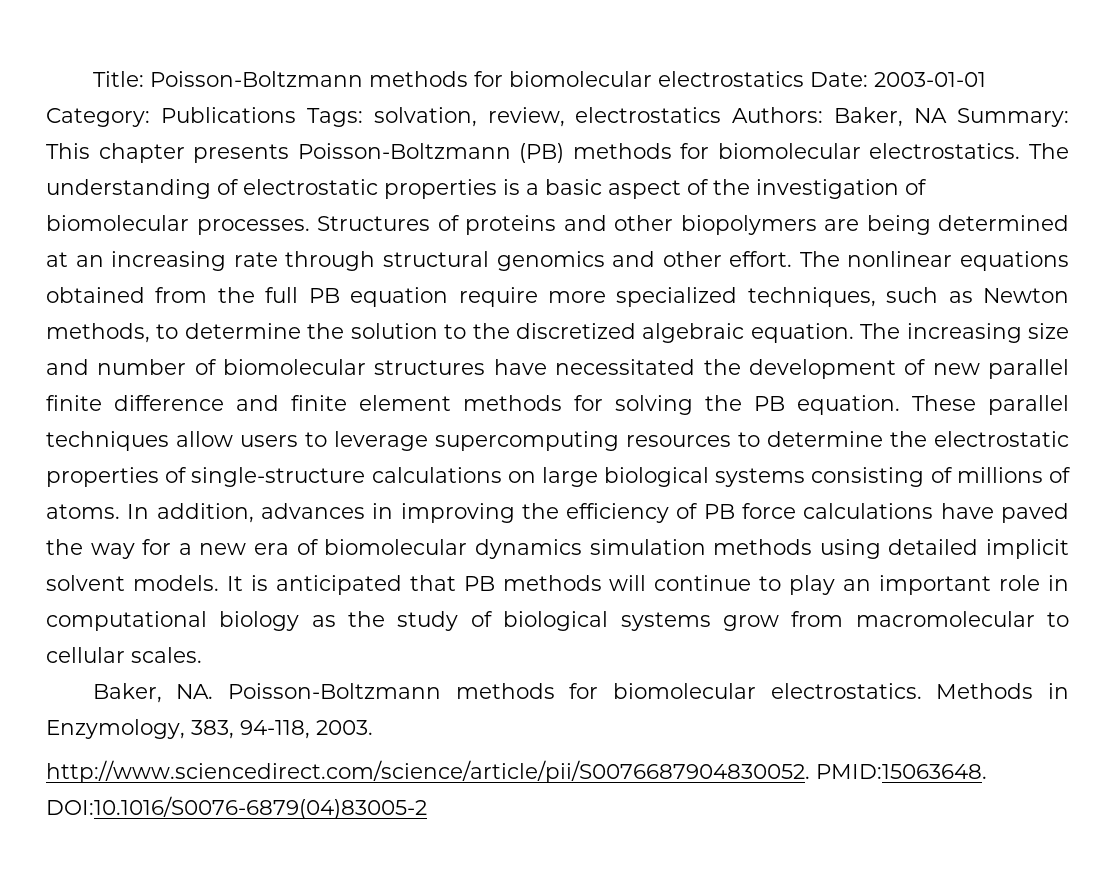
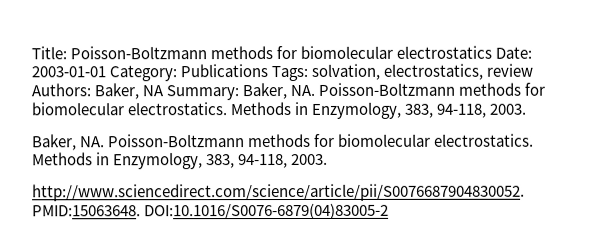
[487,107,722,127] review, electrostatics -> [383,63,534,80] electrostatics, review
[46,143,1069,163] [46,179,927,199] [46,215,1069,235] [46,251,1070,271] [46,287,1069,307] [46,323,1069,343] [46,359,1069,379] [46,395,1069,415] [46,431,1069,451] [46,467,1071,487] [46,503,1069,523] [46,539,1069,559] [46,575,1069,595] [46,611,1069,631] [46,647,202,663] This chapter presents Poisson-Boltzmann (PB) methods for biomolecular electrostatics. The understanding of electrostatic properties is a basic aspect of the investigation of biomolecular processes. Structures of proteins and other biopolymers are being determined at an increasing rate through structural genomics and other effort. The nonlinear equations obtained from the full PB equation require more specialized techniques, such as Newton methods, to determine the solution to the discretized algebraic equation. The increasing size and number of biomolecular structures have necessitated the development of new parallel finite difference and finite element methods for solving the PB equation. These parallel techniques allow users to leverage supercomputing resources to determine the electrostatic properties of single-structure calculations on large biological systems consisting of millions of atoms. In addition, advances in improving the efficiency of PB force calculations have paved the way for a new era of biomolecular dynamics simulation methods using detailed implicit solvent models. It is anticipated that PB methods will continue to play an important role in computational biology as the study of biological systems grow from macromolecular to cellular scales. -> [242,82,546,100] [31,101,527,119] Baker, NA. Poisson-Boltzmann methods for biomolecular electrostatics. Methods in Enzymology, 383, 94-118, 2003.

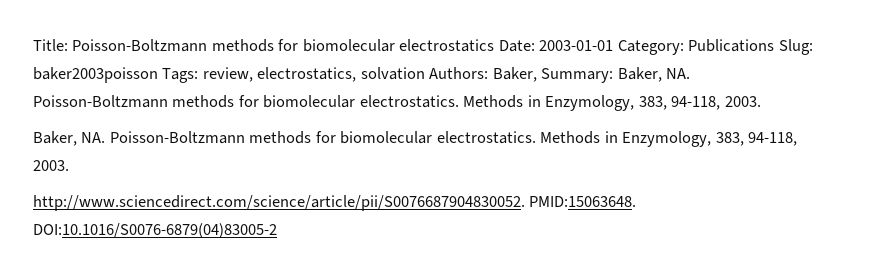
[271,63,534,82] Tags: solvation, electrostatics, review -> [778,39,813,55] [33,67,425,83] Slug: baker2003poisson Tags: review, electrostatics, solvation
[142,85,165,97] NA -> (537, 74) none

